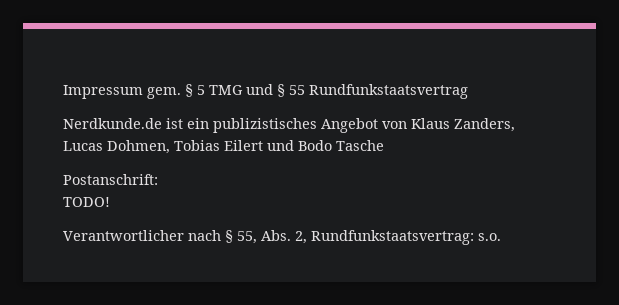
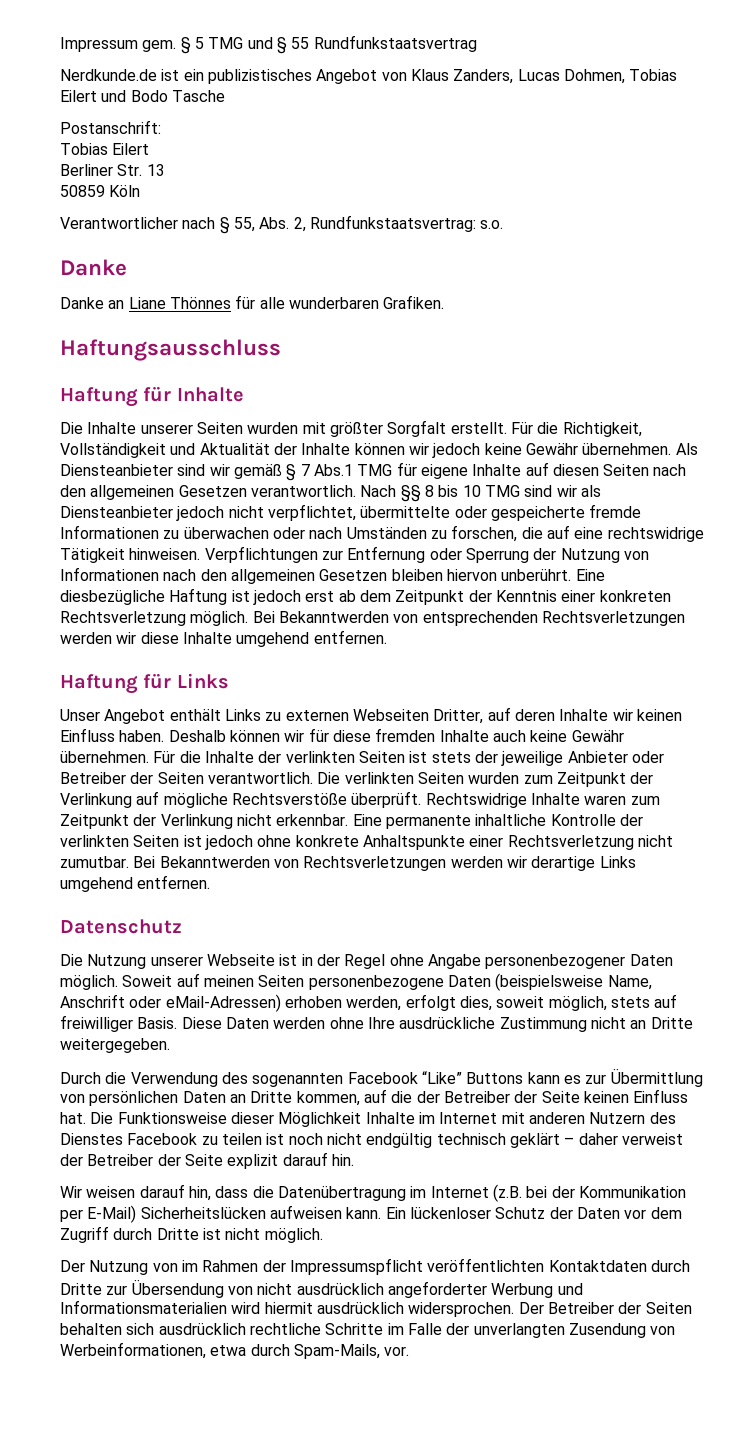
[63,197,110,207] TODO! -> [60,143,150,155] [60,164,165,176] [60,185,141,197] Tobias Eilert // Berliner Str. 13 // 50859 Köln
(501, 237) none -> [60,259,127,276] [60,295,445,309] [60,339,281,361] [60,386,244,407] [60,420,642,437] [60,443,698,458] [60,462,687,481] [60,485,601,502] [60,504,642,521] [60,525,704,542] [60,546,649,563] [60,567,605,584] [60,588,671,605] [60,611,685,626] [60,630,387,647] [60,673,229,694] [60,707,682,724] [60,728,624,742] [60,751,664,766] [60,772,654,787] [60,791,660,808] [60,814,643,829] [60,835,673,850] [60,856,636,871] [60,875,211,892] [60,919,182,934] [60,954,673,969] [60,973,652,991] [60,994,678,1012] [60,1015,693,1032] [60,1038,170,1053] [60,1068,703,1087] [60,1089,689,1106] [60,1112,676,1127] [60,1133,683,1148] [60,1152,354,1169] [60,1184,686,1202] [60,1205,682,1223] [60,1226,323,1243] [60,1258,690,1275] [60,1279,583,1298] [60,1300,692,1317] [60,1323,676,1338] [60,1342,410,1359] // Danke // Danke an Liane Thönnes für alle wunderbaren Grafiken. // Haftungsausschluss // Haftung für Inhalte // Die Inhalte unserer Seiten wurden mit größter Sorgfalt erstellt. Für die Richtigkeit, Vollständigkeit und Aktualität der Inhalte können wir jedoch keine Gewähr übernehmen. Als Diensteanbieter sind wir gemäß § 7 Abs.1 TMG für eigene Inhalte auf diesen Seiten nach den allgemeinen Gesetzen verantwortlich. Nach §§ 8 bis 10 TMG sind wir als Diensteanbieter jedoch nicht verpflichtet, übermittelte oder gespeicherte fremde Informationen zu überwachen oder nach Umständen zu forschen, die auf eine rechtswidrige Tätigkeit hinweisen. Verpflichtungen zur Entfernung oder Sperrung der Nutzung von Informationen nach den allgemeinen Gesetzen bleiben hiervon unberührt. Eine diesbezügliche Haftung ist jedoch erst ab dem Zeitpunkt der Kenntnis einer konkreten Rechtsverletzung möglich. Bei Bekanntwerden von entsprechenden Rechtsverletzungen werden wir diese Inhalte umgehend entfernen. // Haftung für Links // Unser Angebot enthält Links zu externen Webseiten Dritter, auf deren Inhalte wir keinen Einfluss haben. Deshalb können wir für diese fremden Inhalte auch keine Gewähr übernehmen. Für die Inhalte der verlinkten Seiten ist stets der jeweilige Anbieter oder Betreiber der Seiten verantwortlich. Die verlinkten Seiten wurden zum Zeitpunkt der Verlinkung auf mögliche Rechtsverstöße überprüft. Rechtswidrige Inhalte waren zum Zeitpunkt der Verlinkung nicht erkennbar. Eine permanente inhaltliche Kontrolle der verlinkten Seiten ist jedoch ohne konkrete Anhaltspunkte einer Rechtsverletzung nicht zumutbar. Bei Bekanntwerden von Rechtsverletzungen werden wir derartige Links umgehend entfernen. // Datenschutz // Die Nutzung unserer Webseite ist in der Regel ohne Angabe personenbezogener Daten möglich. Soweit auf meinen Seiten personenbezogene Daten (beispielsweise Name, Anschrift oder eMail-Adressen) erhoben werden, erfolgt dies, soweit möglich, stets auf freiwilliger Basis. Diese Daten werden ohne Ihre ausdrückliche Zustimmung nicht an Dritte weitergegeben. // Durch die Verwendung des sogenannten Facebook “Like” Buttons kann es zur Übermittlung von persönlichen Daten an Dritte kommen, auf die der Betreiber der Seite keinen Einfluss hat. Die Funktionsweise dieser Möglichkeit Inhalte im Internet mit anderen Nutzern des Dienstes Facebook zu teilen ist noch nicht endgültig technisch geklärt – daher verweist der Betreiber der Seite explizit darauf hin. // Wir weisen darauf hin, dass die Datenübertragung im Internet (z.B. bei der Kommunikation per E-Mail) Sicherheitslücken aufweisen kann. Ein lückenloser Schutz der Daten vor dem Zugriff durch Dritte ist nicht möglich. // Der Nutzung von im Rahmen der Impressumspflicht veröffentlichten Kontaktdaten durch Dritte zur Übersendung von nicht ausdrücklich angeforderter Werbung und Informationsmaterialien wird hiermit ausdrücklich widersprochen. Der Betreiber der Seiten behalten sich ausdrücklich rechtliche Schritte im Falle der unverlangten Zusendung von Werbeinformationen, etwa durch Spam-Mails, vor.

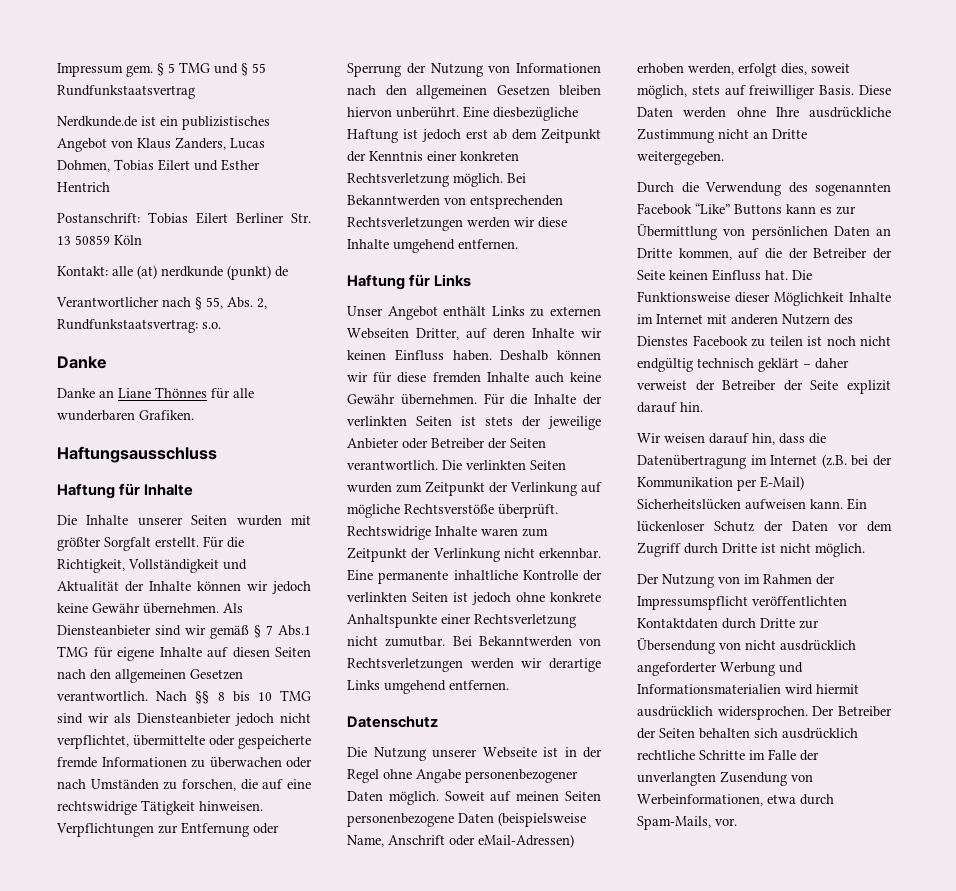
[130,90,225,102] Bodo Tasche -> [221,159,260,171] [57,182,110,192] Esther Hentrich
[60,143,150,155] // Tobias Eilert // -> [148,212,228,224] Tobias Eilert
(165, 170) // -> (71, 240) none
(141, 191) none -> [57,265,288,280] // Kontakt: alle (at) nerdkunde (punkt) de

